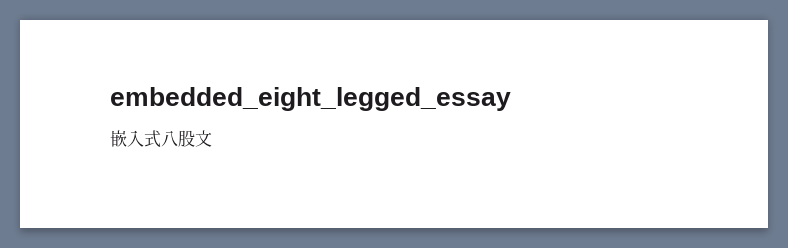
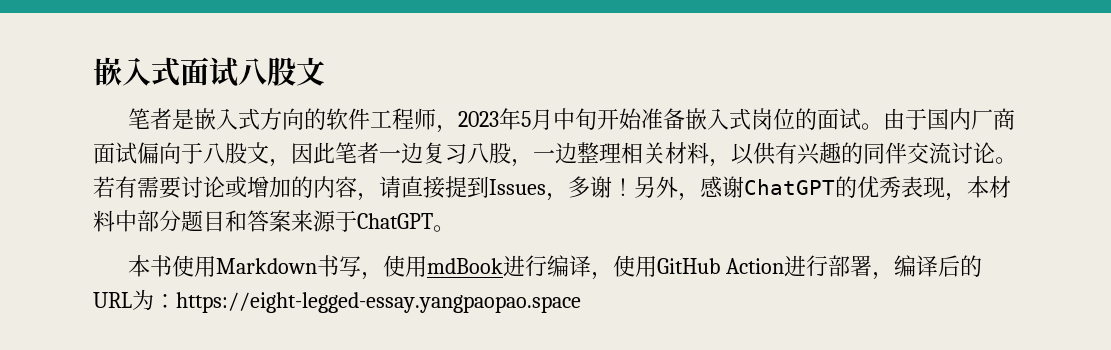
[110,87,511,111] [110,130,212,148] embedded_eight_legged_essay // 嵌入式八股文 -> [93,57,325,87] [128,108,1016,133] [93,142,1017,167] [93,176,1011,201] [93,210,455,232] [128,255,983,280] [93,289,581,313] 嵌入式面试八股文 // 笔者是嵌入式方向的软件工程师，2023年5月中旬开始准备嵌入式岗位的面试。由于国内厂商面试偏向于八股文，因此笔者一边复习八股，一边整理相关材料，以供有兴趣的同伴交流讨论。若有需要讨论或增加的内容，请直接提到Issues，多谢！另外，感谢ChatGPT的优秀表现，本材料中部分题目和答案来源于ChatGPT。 // 本书使用Markdown书写，使用mdBook进行编译，使用GitHub Action进行部署，编译后的URL为：https://eight-legged-essay.yangpaopao.space

